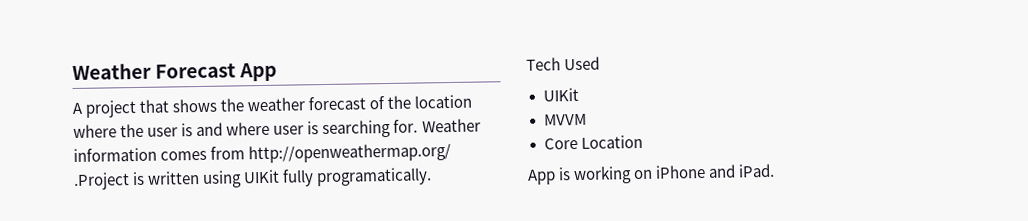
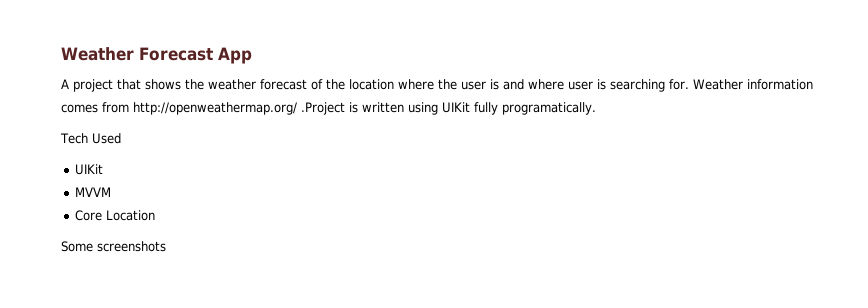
[527,163,776,185] App is working on iPhone and iPad. -> [61,241,166,252] Some screenshots

